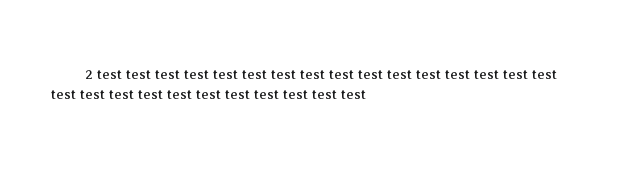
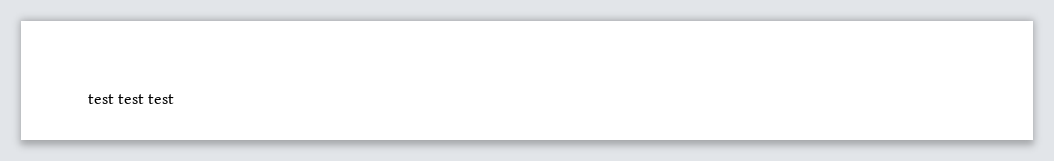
[85,70,558,79] [51,90,366,99] 2 test test test test test test test test test test test test test test test test test test test test test test test test test test test -> [88,94,175,104] test test test

